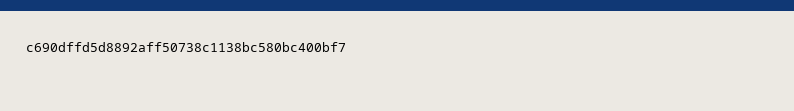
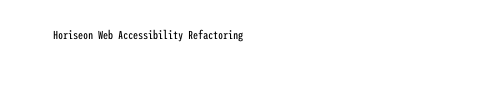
[26,42,346,52] c690dffd5d8892aff50738c1138bc580bc400bf7 -> [53,29,243,42] Horiseon Web Accessibility Refactoring

